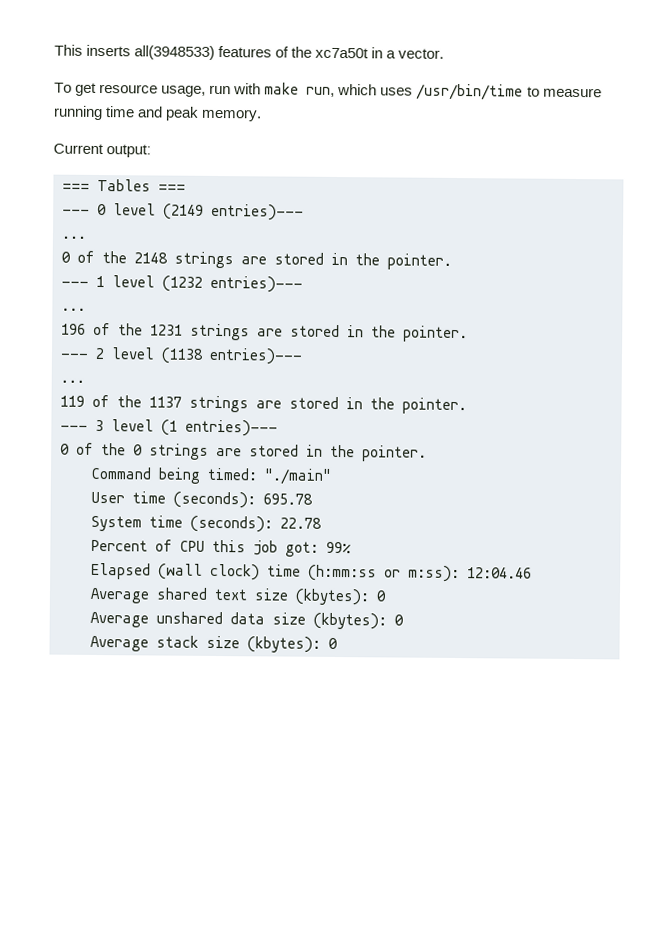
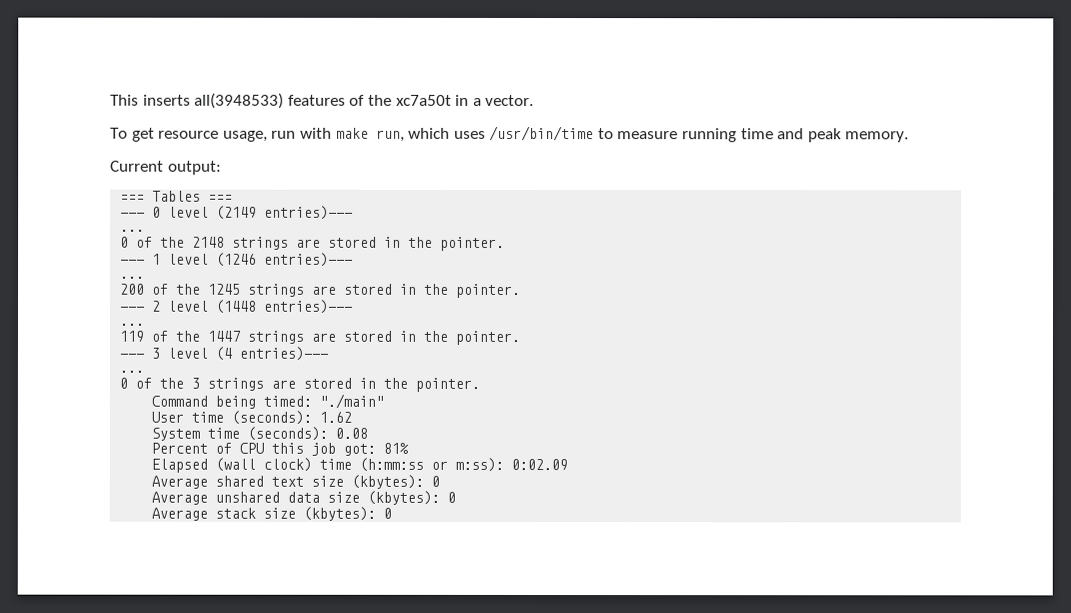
[162,275,303,293] [61,307,86,311] [61,322,183,336] (1232 entries)--- // ... // 196 of the 1231 -> [216,252,354,267] [120,276,146,279] [120,283,242,295] (1246 entries)--- // ... // 200 of the 1245
[161,347,204,364] (1138 -> [215,299,258,314] (1448
[149,396,182,408] 1137 -> [207,330,241,342] 1447
[161,419,278,437] [60,442,143,456] (1 entries)--- // 0 of the 0 -> [215,346,329,361] [119,370,145,373] [119,377,201,389] (4 entries)--- // ... // 0 of the 3
[263,493,313,505] 695.78 -> [319,411,353,423] 1.62
[280,517,322,529] 22.78 -> [335,427,369,439] 0.08
[326,541,351,554] 99% -> [383,442,410,454] 81%
[467,567,532,579] 12:04.46 -> [511,458,569,471] 0:02.09

